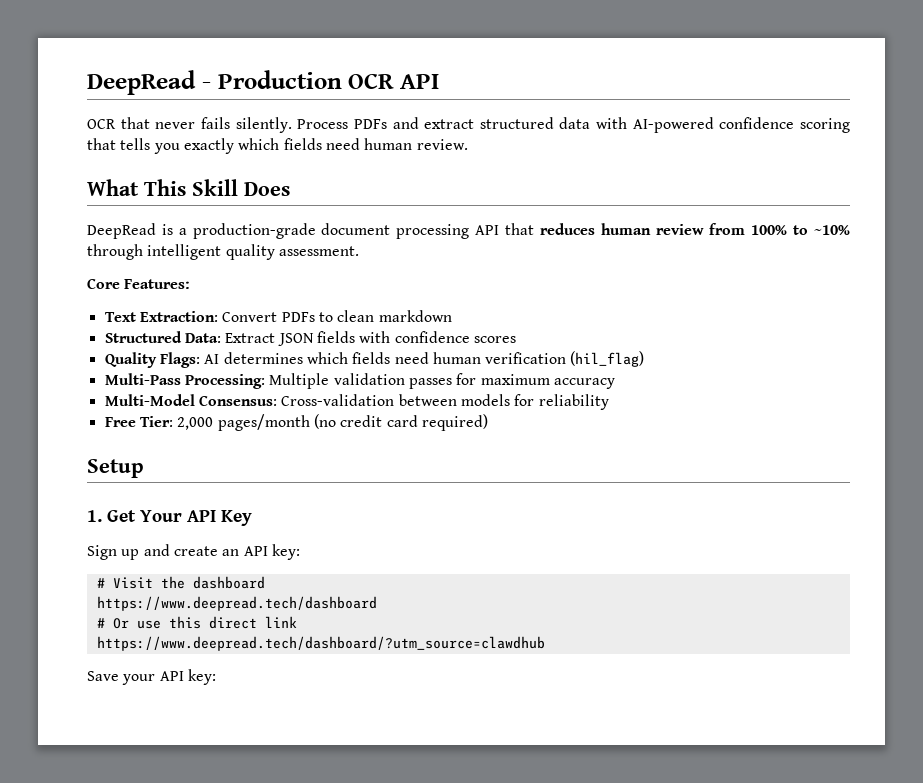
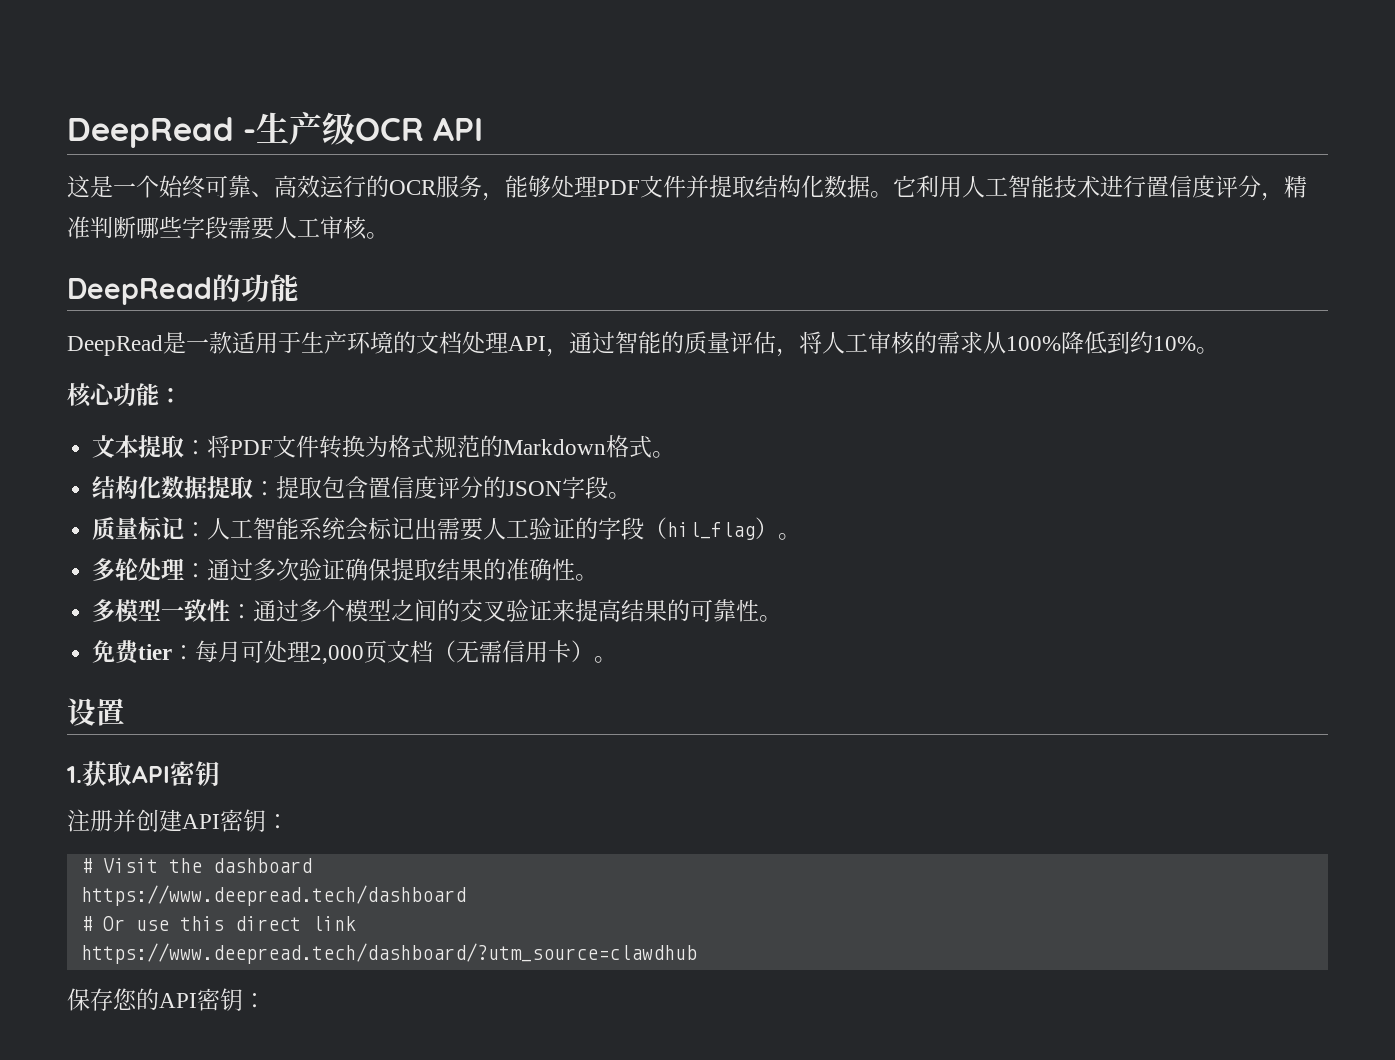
[217,70,342,89] Production -> [256,112,355,145] 生产级
[87,117,850,133] [87,138,468,154] [87,179,290,196] [87,223,851,239] [87,244,359,260] [87,278,191,289] [104,310,452,322] [104,331,516,346] [104,351,645,368] [104,373,615,389] [104,394,609,410] [104,414,488,431] [87,459,144,478] [87,510,252,526] [87,544,300,560] OCR that never fails silently. Process PDFs and extract structured data with AI-powered confidence scoring that tells you exactly which fields need human review. // What This Skill Does // DeepRead is a production-grade document processing API that reduces human review from 100% to ~10% through intelligent quality assessment. // Core Features: // Text Extraction: Convert PDFs to clean markdown // Structured Data: Extract JSON fields with confidence scores // Quality Flags: AI determines which fields need human verification (hil_flag) // Multi-Pass Processing: Multiple validation passes for maximum accuracy // Multi-Model Consensus: Cross-validation between models for reliability // Free Tier: 2,000 pages/month (no credit card required) // Setup // 1. Get Your API Key // Sign up and create an API key: -> [67,175,1307,201] [67,216,389,240] [67,274,299,305] [67,331,1219,357] [67,383,182,408] [92,435,676,459] [92,476,632,499] [92,517,802,541] [92,558,599,581] [92,599,783,622] [92,640,618,664] [67,698,125,726] [67,761,220,786] [67,809,289,832] 这是一个始终可靠、高效运行的OCR服务，能够处理PDF文件并提取结构化数据。它利用人工智能技术进行置信度评分，精准判断哪些字段需要人工审核。 // DeepRead的功能 // DeepRead是一款适用于生产环境的文档处理API，通过智能的质量评估，将人工审核的需求从100%降低到约10%。 // 核心功能： // 文本提取：将PDF文件转换为格式规范的Markdown格式。 // 结构化数据提取：提取包含置信度评分的JSON字段。 // 质量标记：人工智能系统会标记出需要人工验证的字段（hil_flag）。 // 多轮处理：通过多次验证确保提取结果的准确性。 // 多模型一致性：通过多个模型之间的交叉验证来提高结果的可靠性。 // 免费tier：每月可处理2,000页文档（无需信用卡）。 // 设置 // 1.获取API密钥 // 注册并创建API密钥：
[87,669,216,685] Save your API key: -> [67,988,266,1011] 保存您的API密钥：

